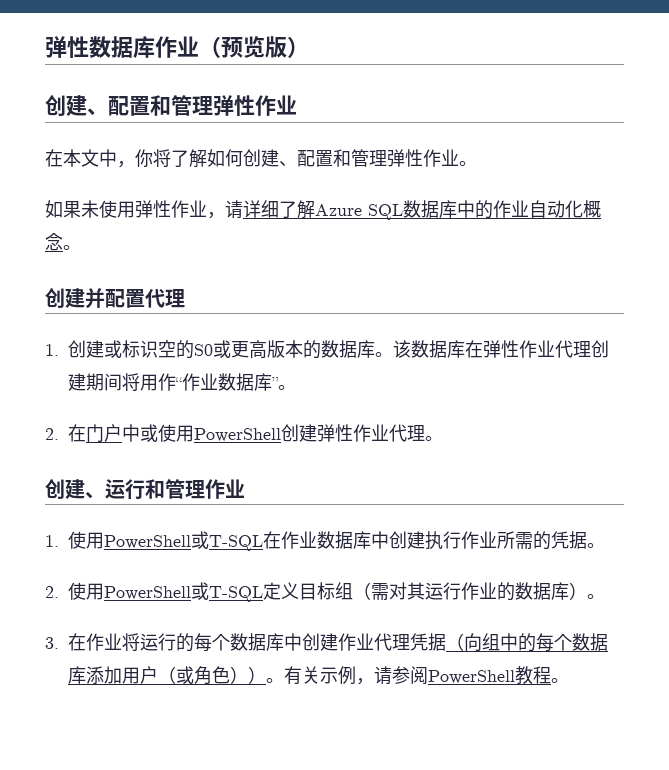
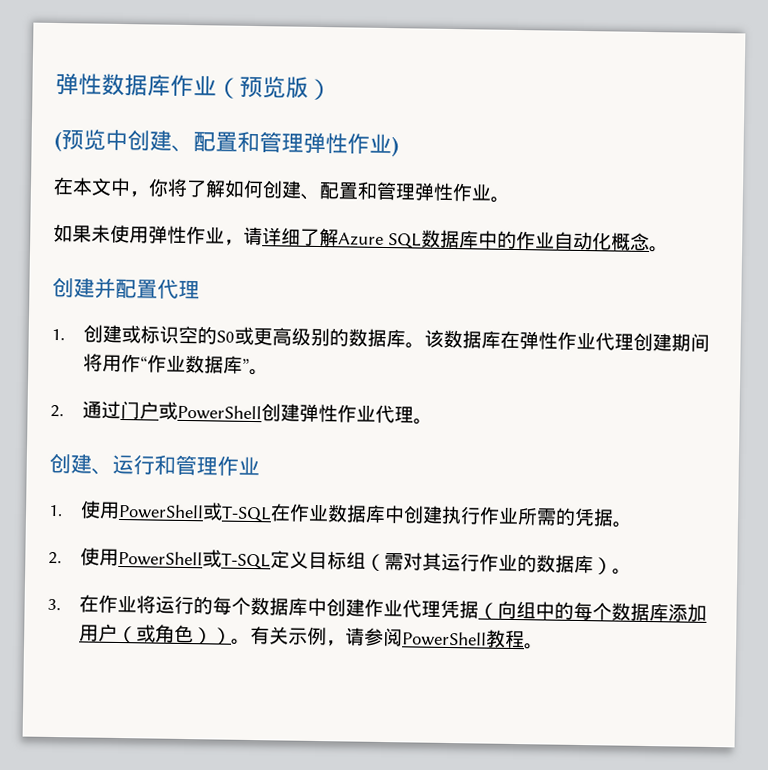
[45,95,297,116] 创建、配置和管理弹性作业 -> [54,129,399,158] (预览中创建、配置和管理弹性作业)
[267,340,303,358] 版本 -> [291,327,331,347] 级别
[68,424,194,442] 在门户中或使用 -> [82,400,179,420] 通过门户或

